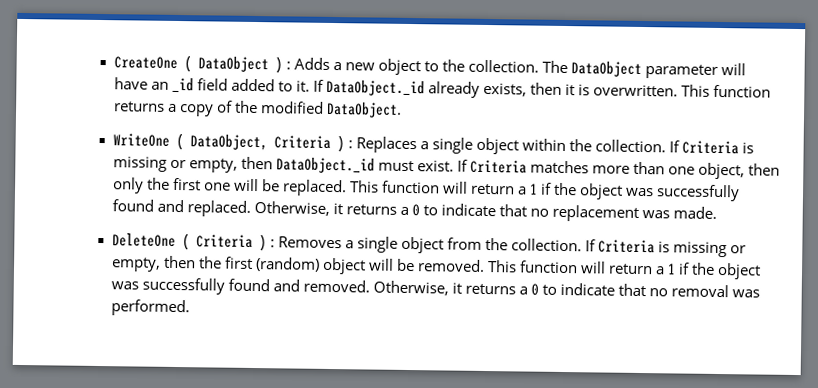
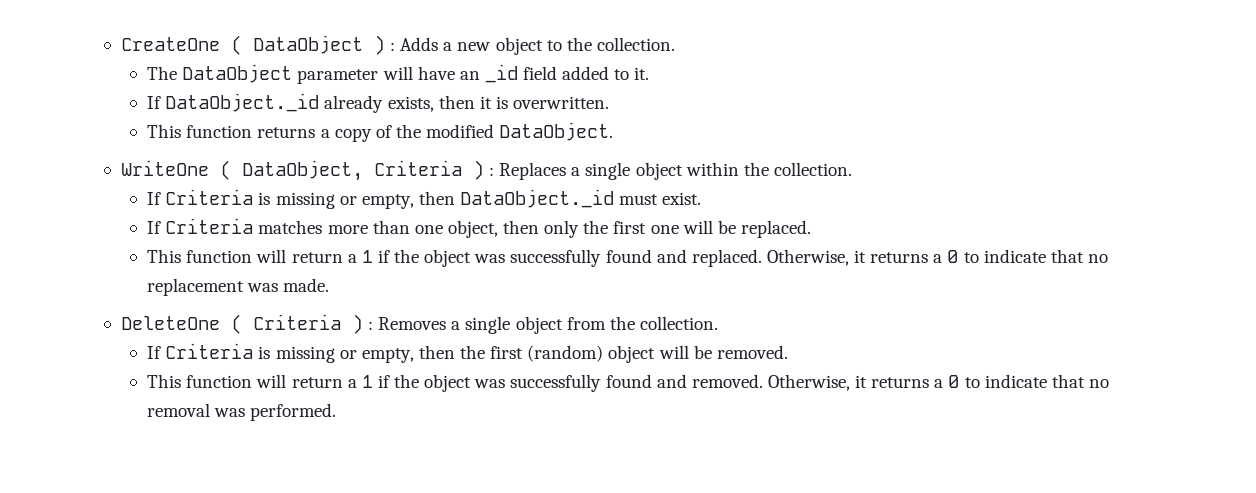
(539, 66) none -> (675, 44) //
(310, 86) none -> (650, 73) //
(679, 90) none -> (610, 102) //
(666, 146) none -> (852, 169) //
(454, 166) none -> (702, 198) //
(347, 188) none -> (811, 229) //
(582, 245) none -> (718, 323) //
(485, 265) none -> (788, 352) //

